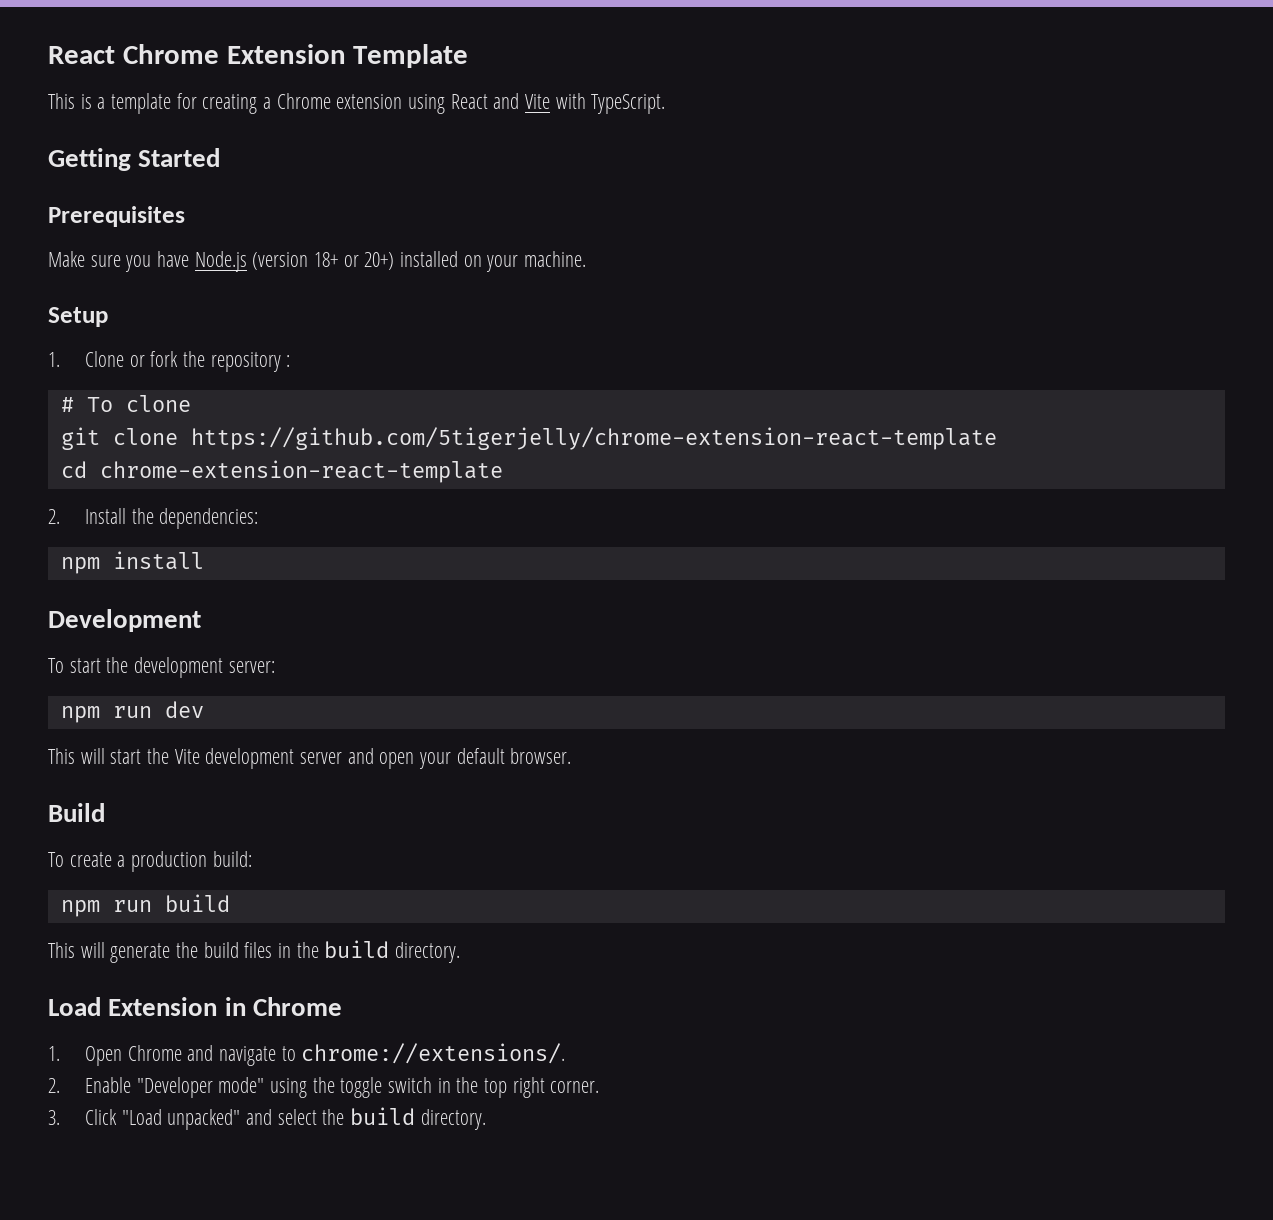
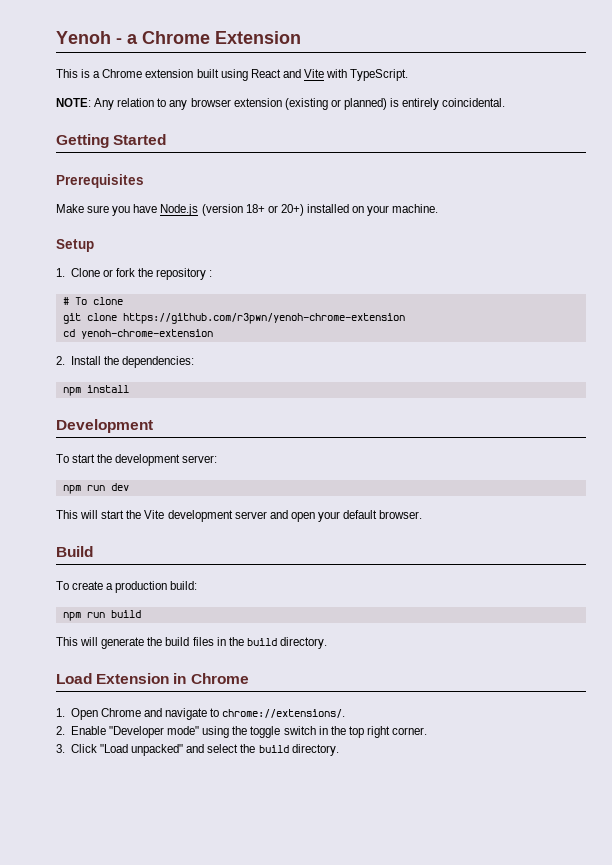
[48,46,115,64] React -> [56,31,138,44] Yenoh - a
[353,44,469,68] Template -> (301, 37) none
[111,93,272,114] template for creating a -> (101, 74) none
(403, 101) none -> [196,69,219,78] built
(666, 104) none -> [56,98,506,110] // NOTE: Any relation to any browser extension (existing or planned) is entirely coincidental.
[190,427,997,450] https://github.com/5tigerjelly/chrome-extension-react-template -> [122,313,405,324] https://github.com/r3pwn/yenoh-chrome-extension
[99,460,503,483] chrome-extension-react-template -> [80,329,213,339] yenoh-chrome-extension

